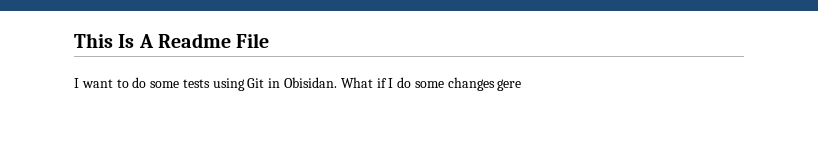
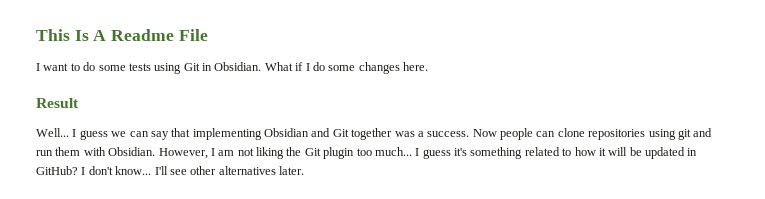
[284,77,338,88] Obisidan. -> [214,62,262,71] Obsidian.
[497,79,522,91] gere -> [403,62,428,71] [36,98,79,108] [36,128,713,140] [36,147,698,159] [36,166,304,175] here. // Result // Well... I guess we can say that implementing Obsidian and Git together was a success. Now people can clone repositories using git and run them with Obsidian. However, I am not liking the Git plugin too much... I guess it's something related to how it will be updated in GitHub? I don't know... I'll see other alternatives later.

